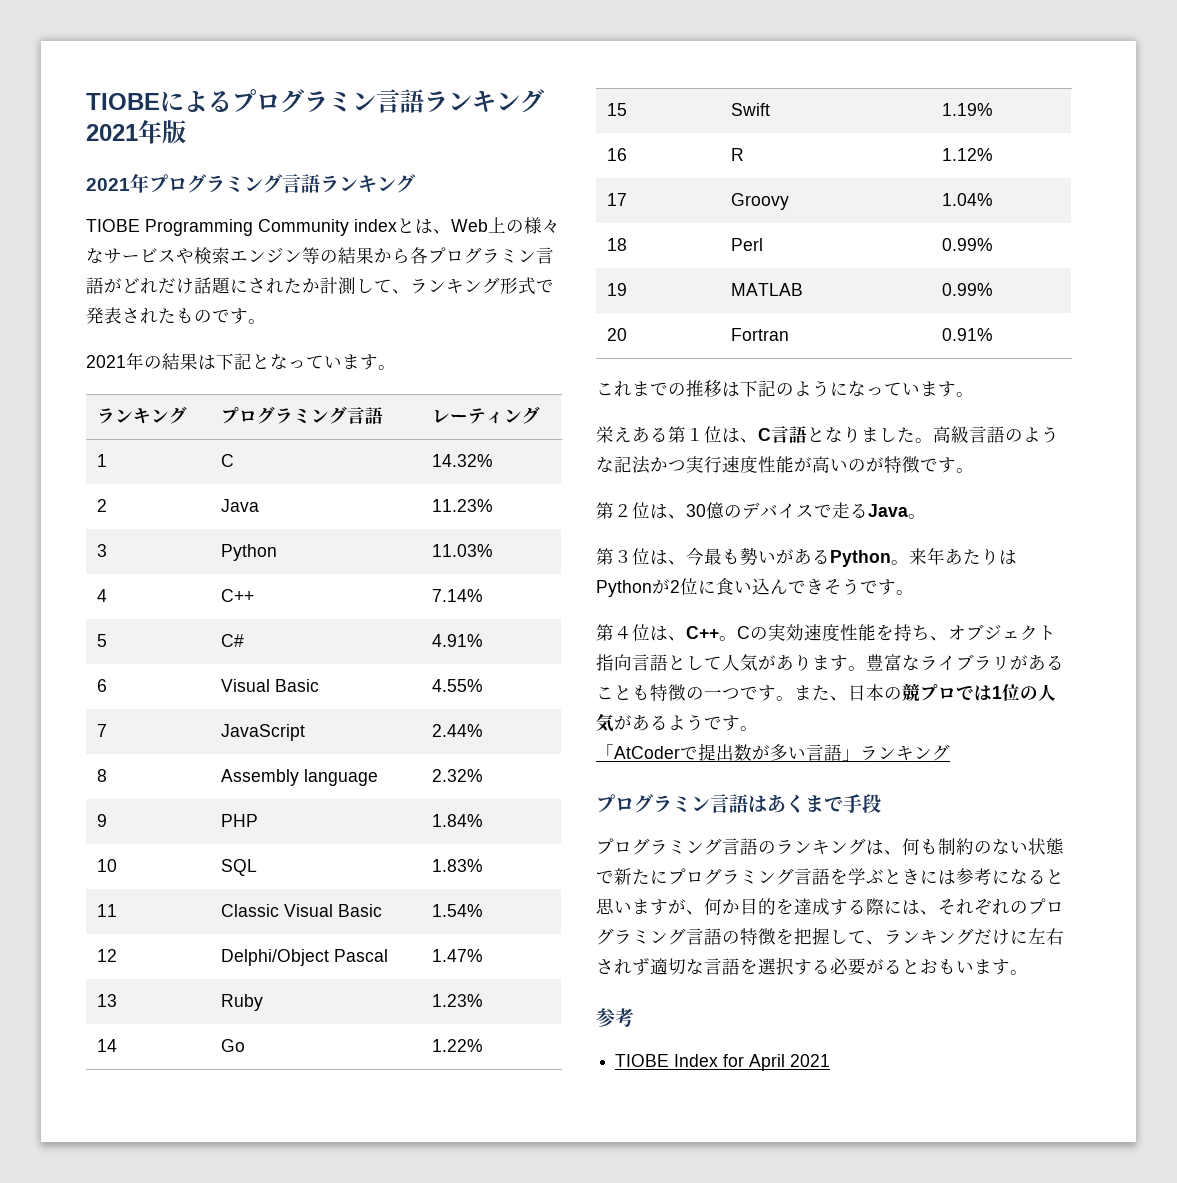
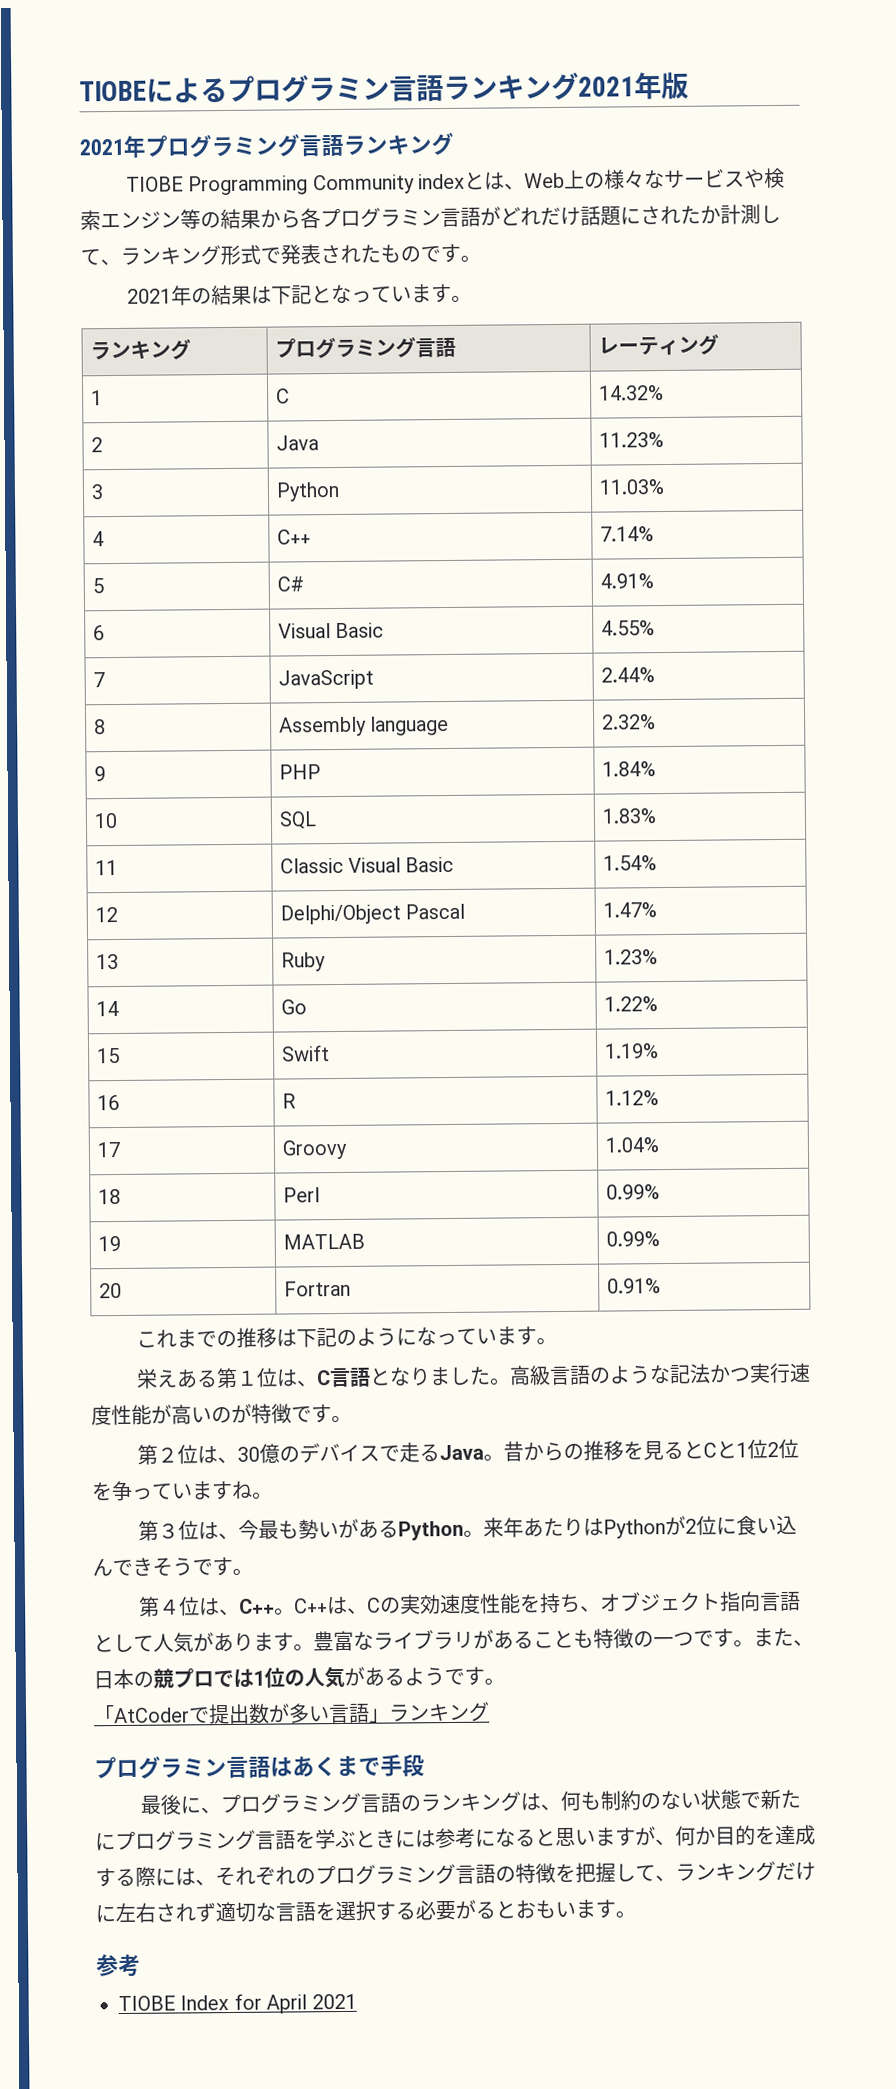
(926, 516) none -> [502,1438,799,1462] [91,1480,273,1502] 昔からの推移を見るとCと1位2位を争っていますね。
(737, 638) none -> [293,1595,368,1615] C++は、
(881, 803) none -> [139,1794,221,1815] 最後に、

